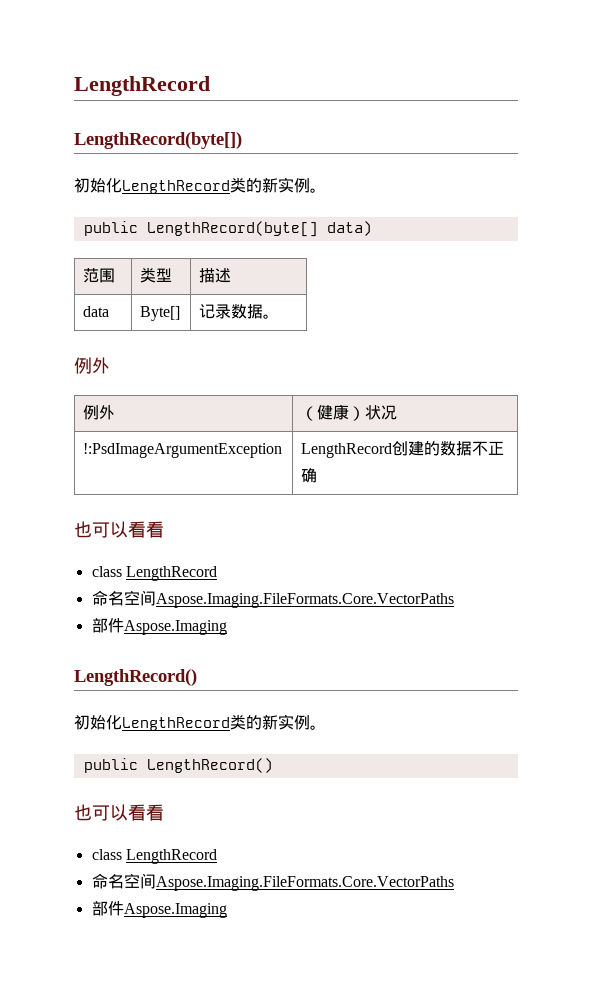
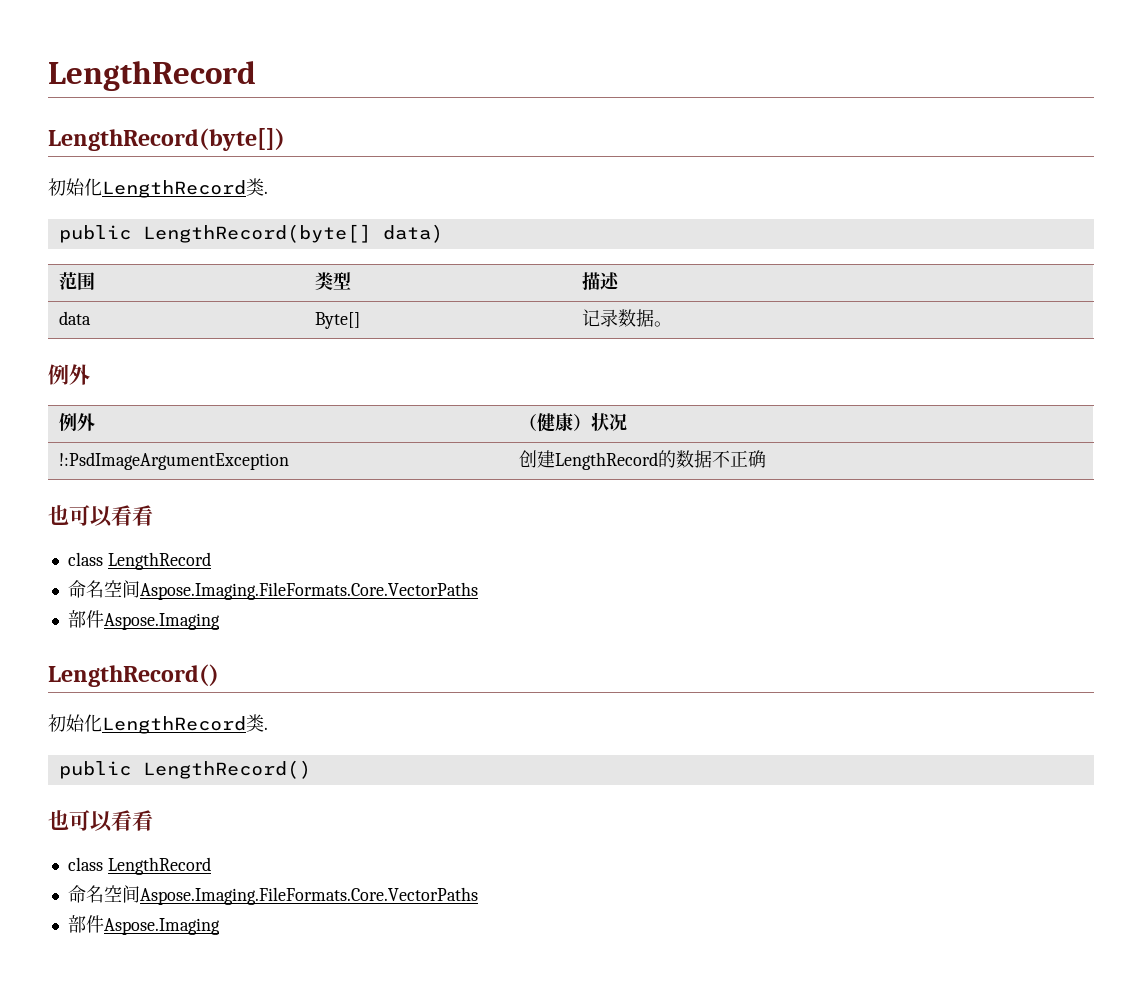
[246,177,326,193] 的新实例。 -> [264,191,268,194] .
[301,441,425,458] LengthRecord创建 -> [518,450,658,470] 创建LengthRecord
[246,714,326,730] 的新实例。 -> [264,727,268,730] .

